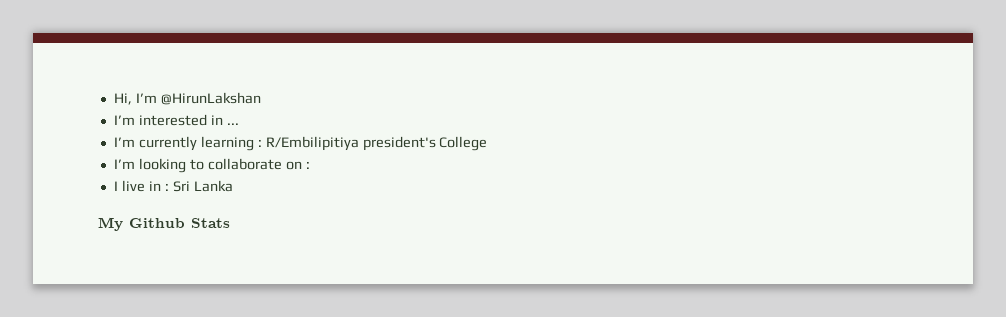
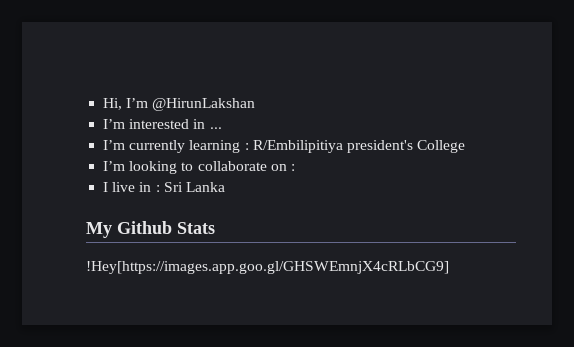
(230, 223) none -> [86,261,449,274] // !Hey[https://images.app.goo.gl/GHSWEmnjX4cRLbCG9]

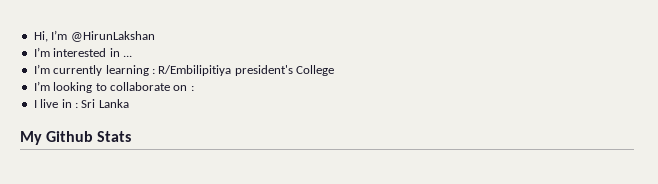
[86,261,449,274] // !Hey[https://images.app.goo.gl/GHSWEmnjX4cRLbCG9] -> (132, 136) none

